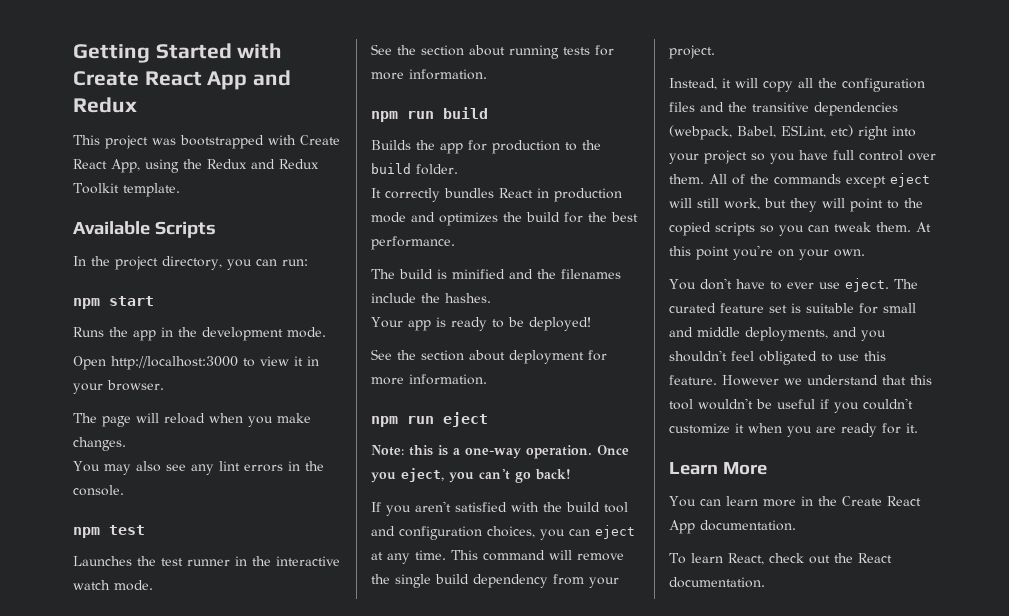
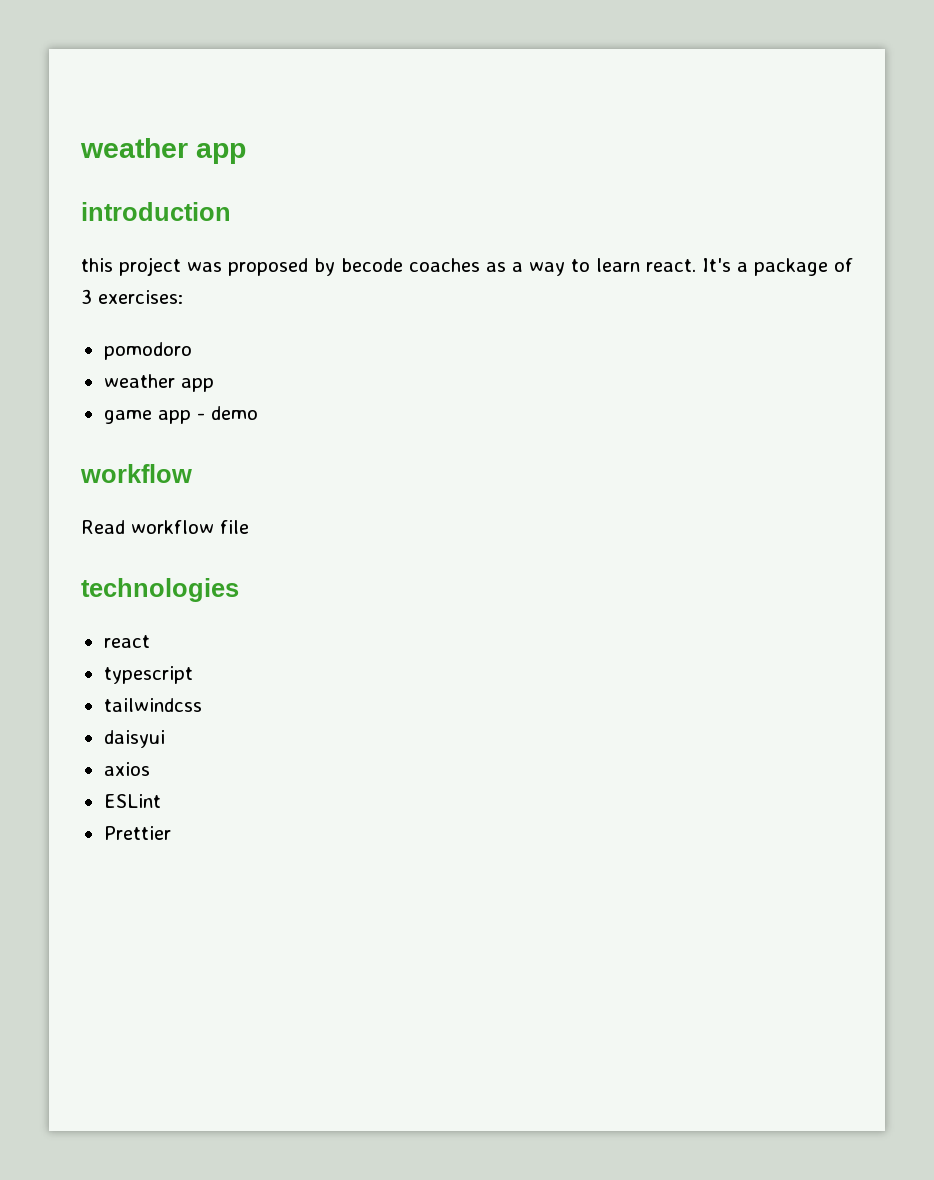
[73,43,283,63] [73,70,292,90] [73,97,137,113] [73,135,340,149] [73,159,319,173] [73,183,180,197] [73,221,216,238] [73,256,308,270] [73,296,154,309] [73,327,326,341] [73,356,319,370] [73,380,164,394] [73,413,311,427] [73,437,126,451] [73,461,324,475] [73,485,124,496] [73,525,145,538] [73,556,340,566] [73,580,153,591] [371,44,614,59] [371,69,487,80] [371,107,488,122] [371,140,601,154] [371,163,458,175] [371,188,622,202] [371,212,638,226] [371,236,455,250] [371,269,621,279] [371,293,491,303] [371,317,591,331] [371,349,607,364] [371,374,487,385] [371,412,488,427] [371,445,629,459] [371,468,571,483] [371,501,628,516] [371,525,635,540] [371,550,624,564] [371,574,619,588] [669,45,715,59] [669,78,925,92] [669,102,898,116] [669,125,916,140] [669,150,936,164] [669,173,930,188] [669,198,923,212] [669,222,931,236] [669,245,865,260] [669,278,918,292] [669,303,916,314] [669,327,886,341] [669,350,886,365] [669,375,932,386] [669,398,913,413] [669,423,918,437] [669,462,767,475] [669,496,921,507] [669,520,796,534] [669,553,892,565] [669,577,765,588] Getting Started with Create React App and Redux // This project was bootstrapped with Create React App, using the Redux and Redux Toolkit template. // Available Scripts // In the project directory, you can run: // npm start // Runs the app in the development mode. // Open http://localhost:3000 to view it in your browser. // The page will reload when you make changes. // You may also see any lint errors in the console. // npm test // Launches the test runner in the interactive watch mode. // See the section about running tests for more information. // npm run build // Builds the app for production to the build folder. // It correctly bundles React in production mode and optimizes the build for the best performance. // The build is minified and the filenames include the hashes. // Your app is ready to be deployed! // See the section about deployment for more information. // npm run eject // Note: this is a one-way operation. Once you eject, you can't go back! // If you aren't satisfied with the build tool and configuration choices, you can eject at any time. This command will remove the single build dependency from your project. // Instead, it will copy all the configuration files and the transitive dependencies (webpack, Babel, ESLint, etc) right into your project so you have full control over them. All of the commands except eject will still work, but they will point to the copied scripts so you can tweak them. At this point you're on your own. // You don't have to ever use eject. The curated feature set is suitable for small and middle deployments, and you shouldn't feel obligated to use this feature. However we understand that this tool wouldn't be useful if you couldn't customize it when you are ready for it. // Learn More // You can learn more in the Create React App documentation. // To learn React, check out the React documentation. -> [80,138,246,164] [81,202,231,221] [81,257,853,276] [81,289,183,304] [103,342,192,360] [103,374,214,392] [103,406,258,424] [80,464,192,483] [81,520,249,534] [81,578,239,602] [103,635,150,648] [103,666,193,684] [103,698,202,712] [103,730,165,748] [103,762,150,776] [103,794,161,808] [103,826,171,840] weather app // introduction // this project was proposed by becode coaches as a way to learn react. It's a package of 3 exercises: // pomodoro // weather app // game app - demo // workflow // Read workflow file // technologies // react // typescript // tailwindcss // daisyui // axios // ESLint // Prettier

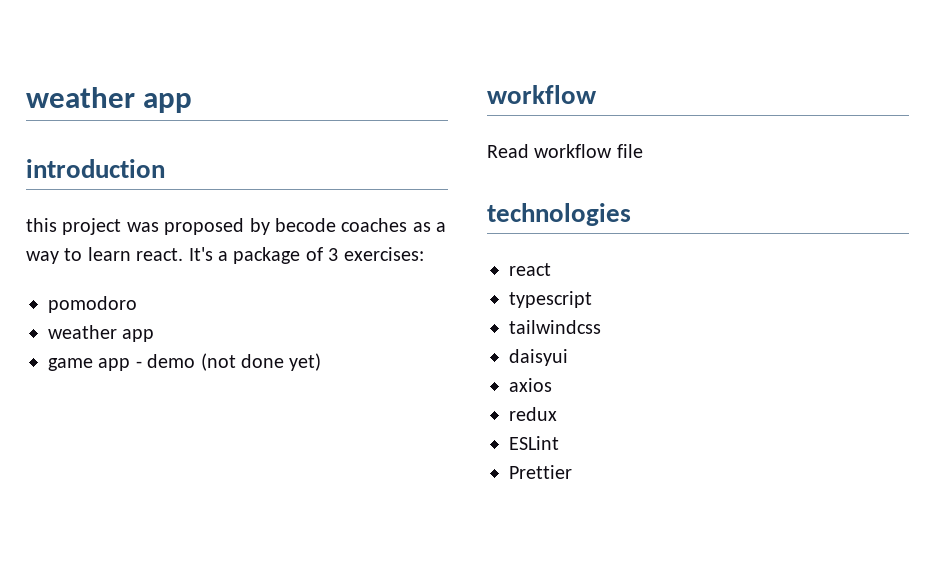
(258, 413) none -> [200,353,322,371] (not done yet)
(150, 769) none -> [509,407,557,421] // redux

